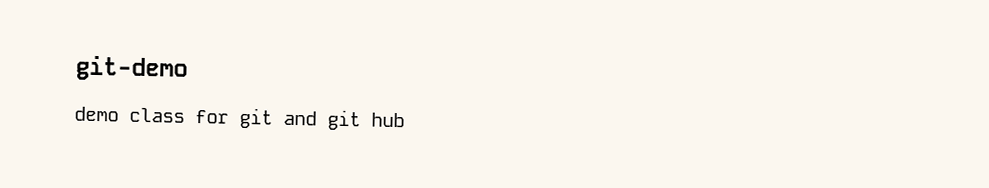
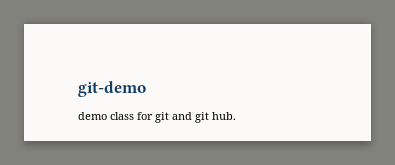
[371,112,405,128] hub -> [212,112,236,120] hub.

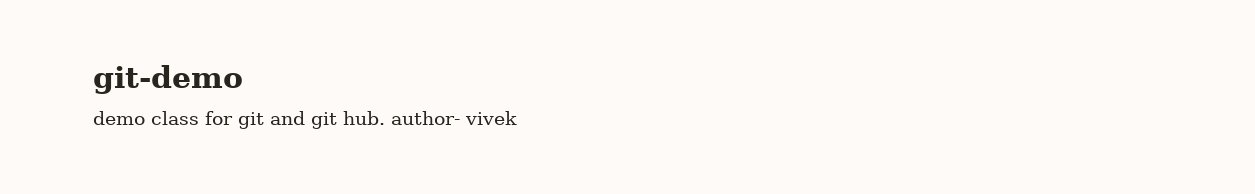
(236, 116) none -> [391,111,517,125] author- vivek

